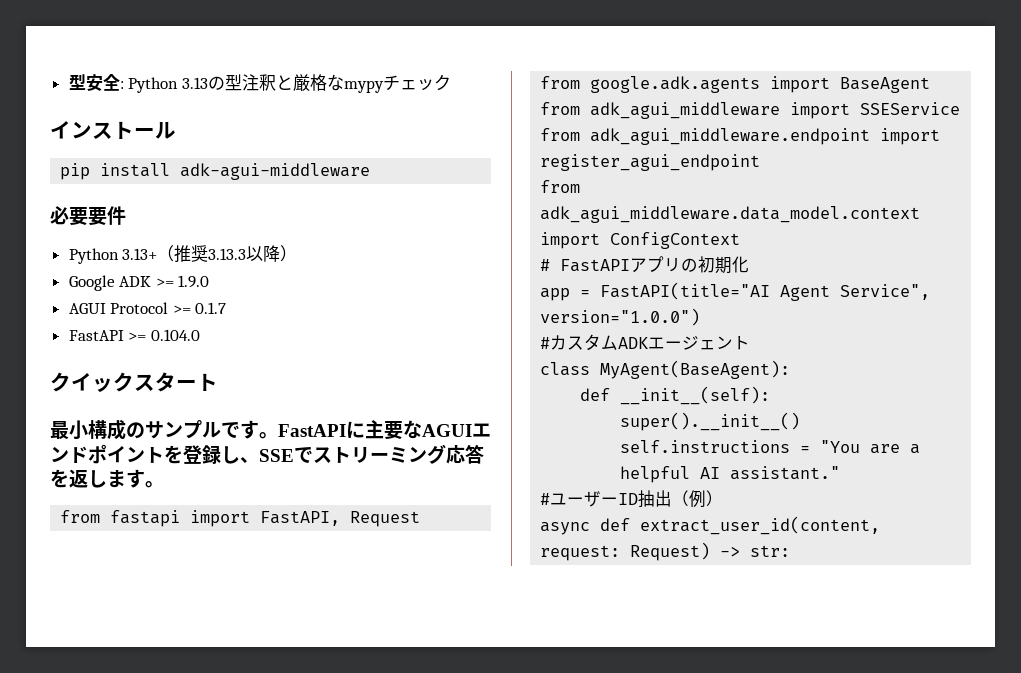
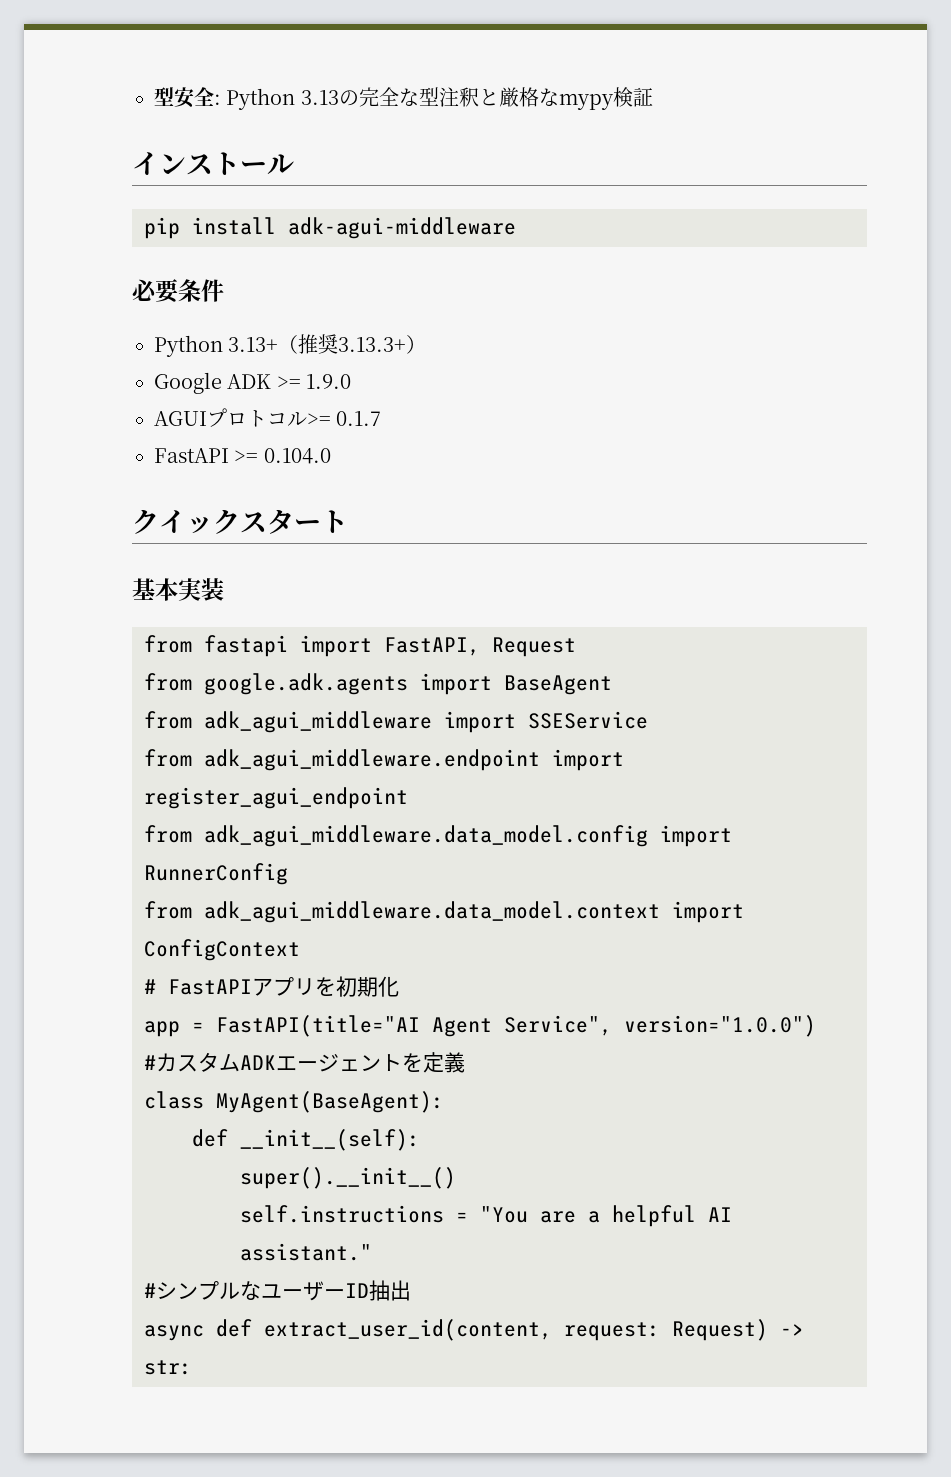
(225, 83) none -> [358,87,419,107] 完全な
[382,74,451,91] チェック -> [612,87,653,107] 検証
[88,207,107,226] 要 -> [178,279,201,302] 条
[208,245,281,262] 3.13.3以降 -> [338,337,407,352] 3.13.3+
[110,302,169,314] Protocol -> [207,408,307,427] プロトコル
[50,419,491,440] [50,444,484,464] [50,469,164,488] 最小構成のサンプルです。FastAPIに主要なAGUIエンドポイントを登録し、SSEでストリーミング応答を返します。 -> [132,578,224,601] 基本実装
(761, 162) none -> [144,825,732,847] [144,863,288,885] // from adk_agui_middleware.data_model.config import RunnerConfig
[681,258,699,272] の -> [315,977,336,996] を
(751, 343) none -> [402,1052,465,1073] を定義
(551, 499) none -> [156,1281,261,1300] シンプルな
[672,490,724,508] （例） -> (411, 1290) none

